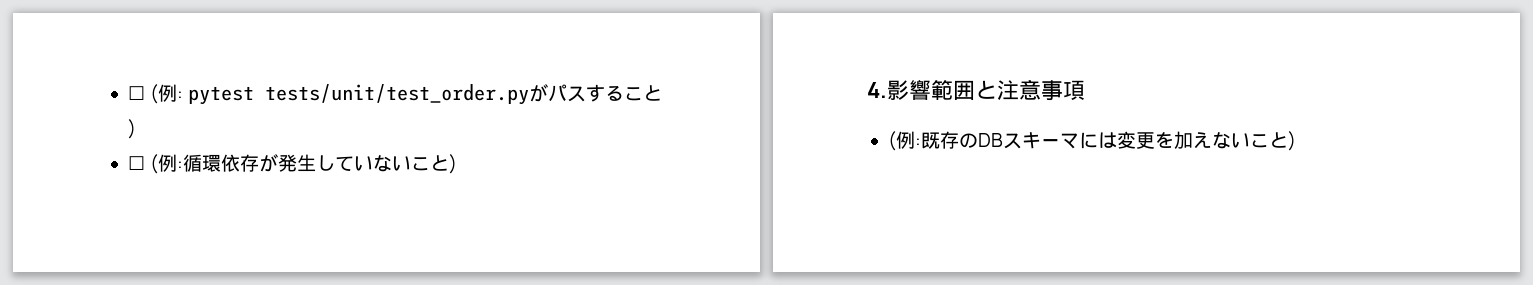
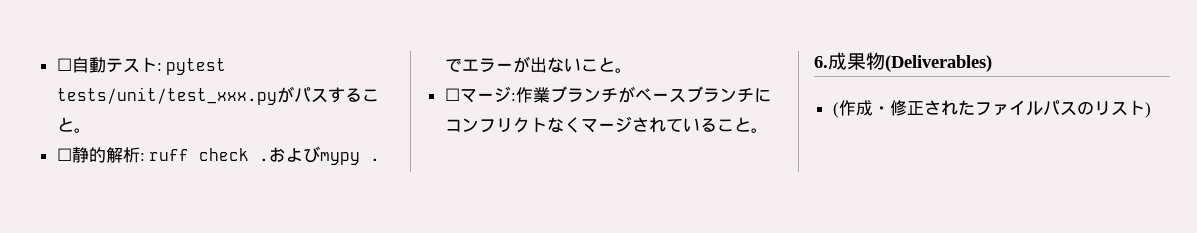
[127,84,178,104] ☐ (例 -> [56,57,157,73] ☐自動テスト
[265,84,530,105] tests/unit/test_order.py -> [56,87,277,105] tests/unit/test_xxx.py
[127,119,136,139] [127,154,458,174] [867,79,1085,101] [887,131,1288,151] ) // ☐ (例:循環依存が発生していないこと) // 4.影響範囲と注意事項 // (例:既存のDBスキーマには変更を加えないこと -> [73,128,91,133] [56,146,381,165] [444,56,632,73] [444,86,771,103] [444,116,768,133] [814,52,992,72] [832,100,1145,118] 。 // ☐静的解析: ruff check .およびmypy .でエラーが出ないこと。 // ☐マージ:作業ブランチがベースブランチにコンフリクトなくマージされていること。 // 6.成果物(Deliverables) // (作成・修正されたファイルパスのリスト

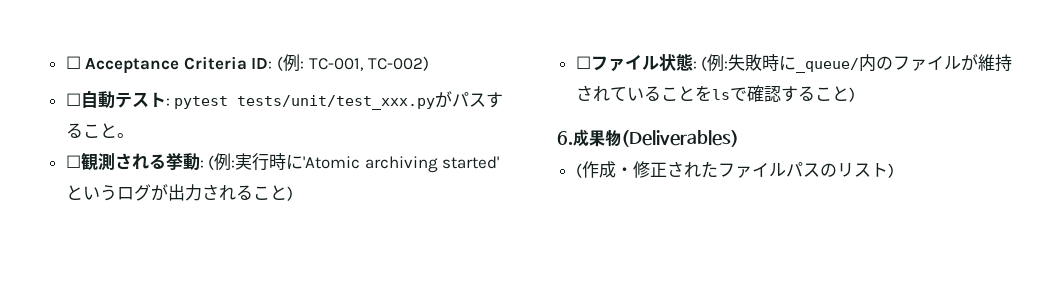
[56,58,72,71] ☐ -> [65,54,430,74] [65,93,81,106] ☐ Acceptance Criteria ID: (例: TC-001, TC-002) // ☐
[71,146,381,165] [444,56,632,73] [444,86,771,103] [444,116,768,133] 静的解析: ruff check .およびmypy .でエラーが出ないこと。 // ☐マージ:作業ブランチがベースブランチにコンフリクトなくマージされていること。 -> [80,152,500,173] [65,184,293,201] [575,54,1013,73] [575,85,855,102] 観測される挙動: (例:実行時に'Atomic archiving started'というログが出力されること) // ☐ファイル状態: (例:失敗時に_queue/内のファイルが維持されていることをlsで確認すること)

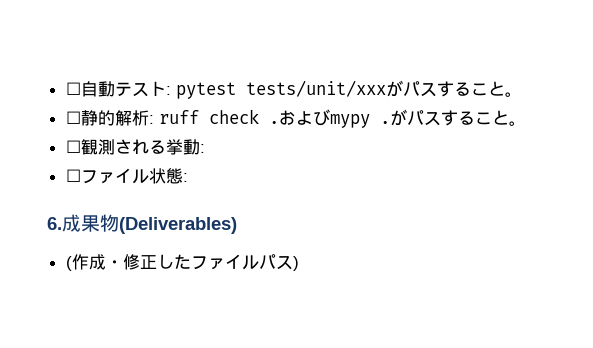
[65,54,430,74] [65,93,81,106] ☐ Acceptance Criteria ID: (例: TC-001, TC-002) // ☐ -> [65,82,81,95] ☐
[237,95,436,110] tests/unit/test_xxx.py -> [245,80,522,97] [65,109,390,128] tests/unit/xxxがパスすること。 // ☐静的解析: ruff check .およびmypy .
[208,153,500,173] [65,184,293,201] (例:実行時に'Atomic archiving started'というログが出力されること) -> (205, 148) none
[701,54,1013,73] [575,85,855,102] (例:失敗時に_queue/内のファイルが維持されていることをlsで確認すること) -> (188, 177) none
[666,161,701,178] され -> [156,254,174,269] し
[819,163,888,177] のリスト -> (293, 262) none

